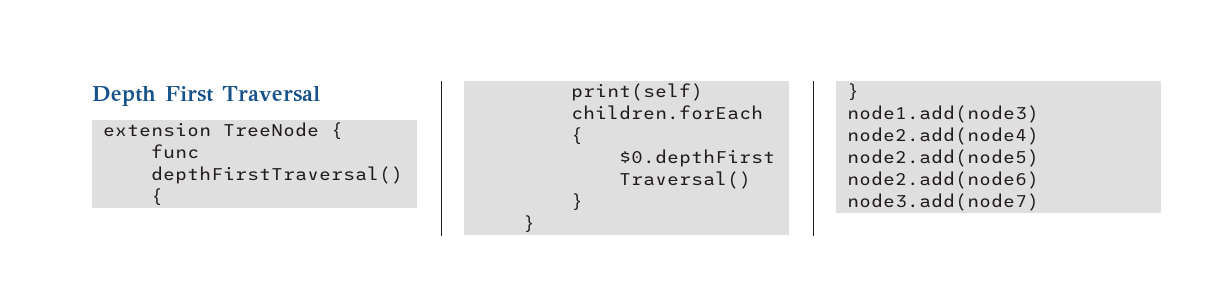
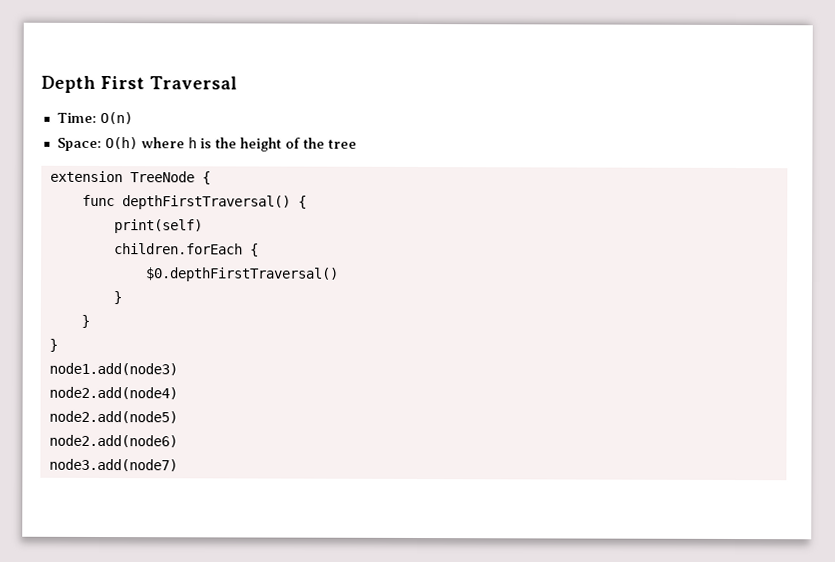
(320, 94) none -> [56,112,133,125] [56,137,357,152] // Time: O(n) // Space: O(h) where h is the height of the tree

